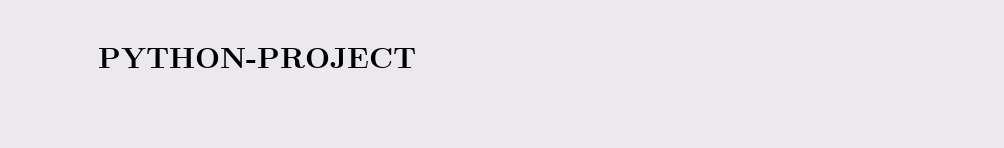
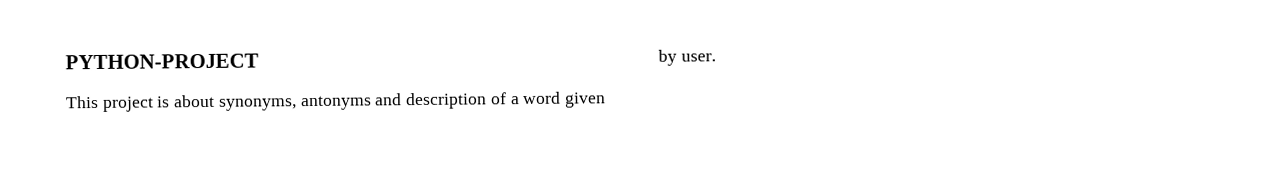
(416, 58) none -> [65,91,606,112] [658,49,716,66] // This project is about synonyms, antonyms and description of a word given by user.

